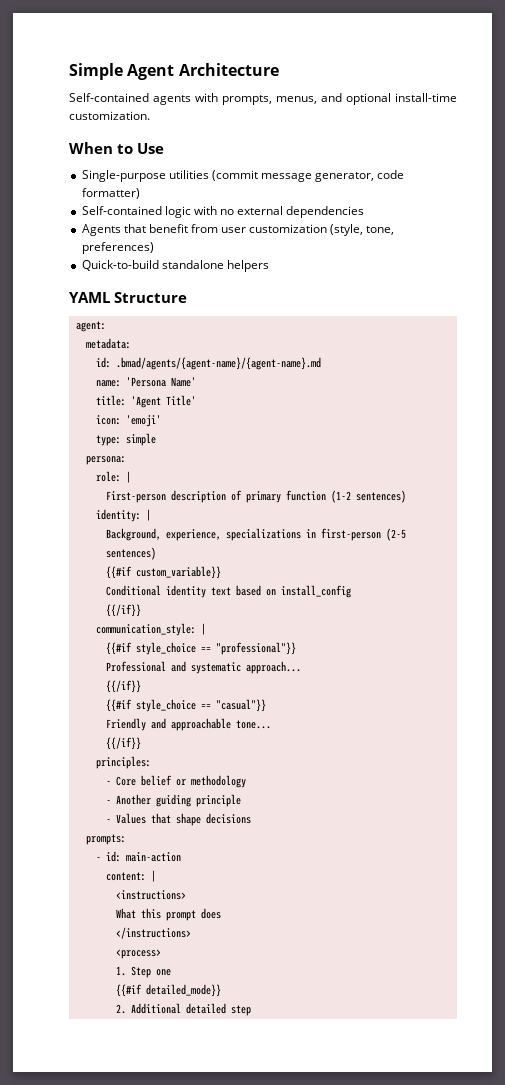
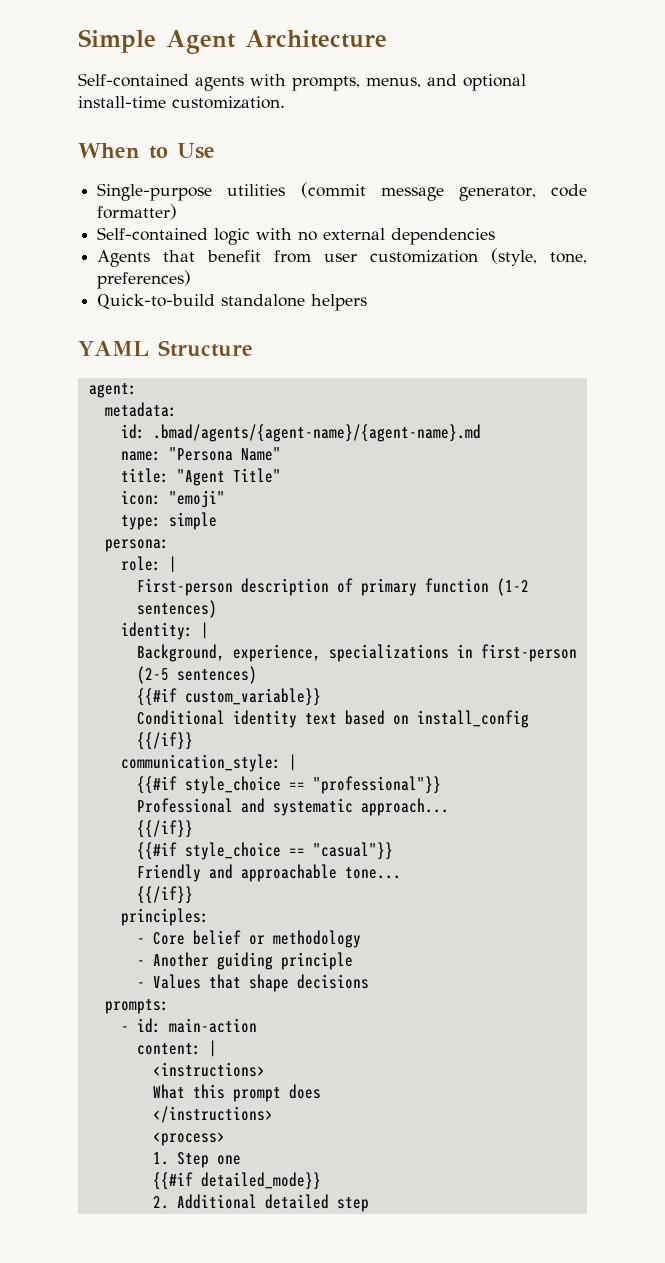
[125,377,196,387] 'Persona Name' -> [168,447,281,461] "Persona Name"
[130,395,196,408] 'Agent Title' -> [176,468,281,486] "Agent Title"
[125,415,161,427] 'emoji' -> [168,490,225,508] "emoji"

